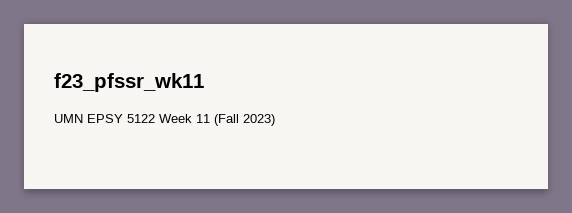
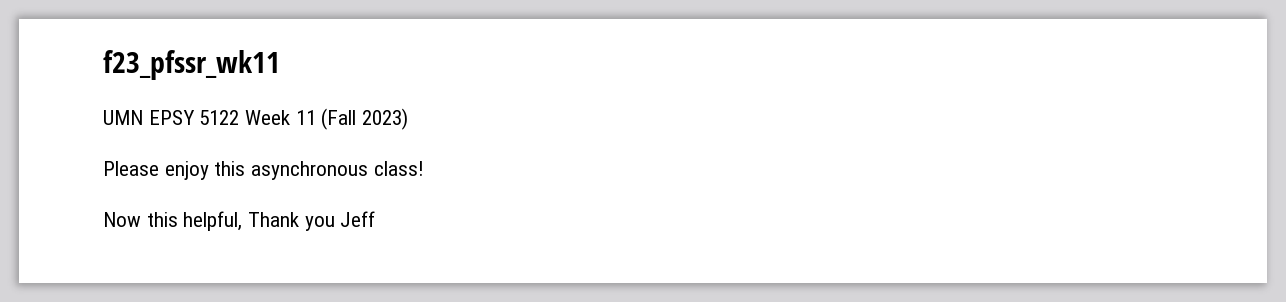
(275, 120) none -> [103,161,424,180] [103,211,376,231] // Please enjoy this asynchronous class! // Now this helpful, Thank you Jeff

